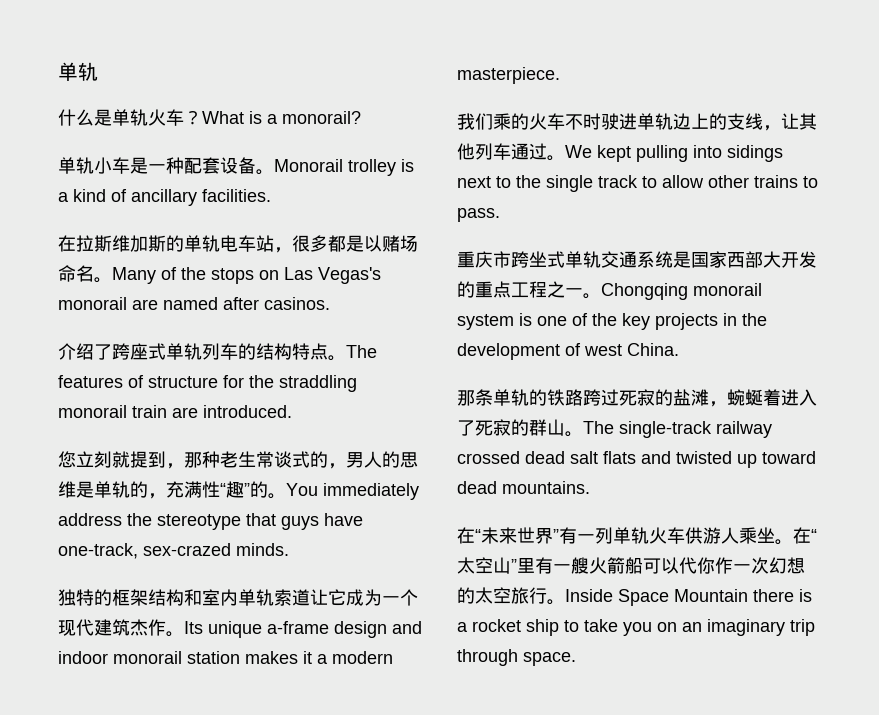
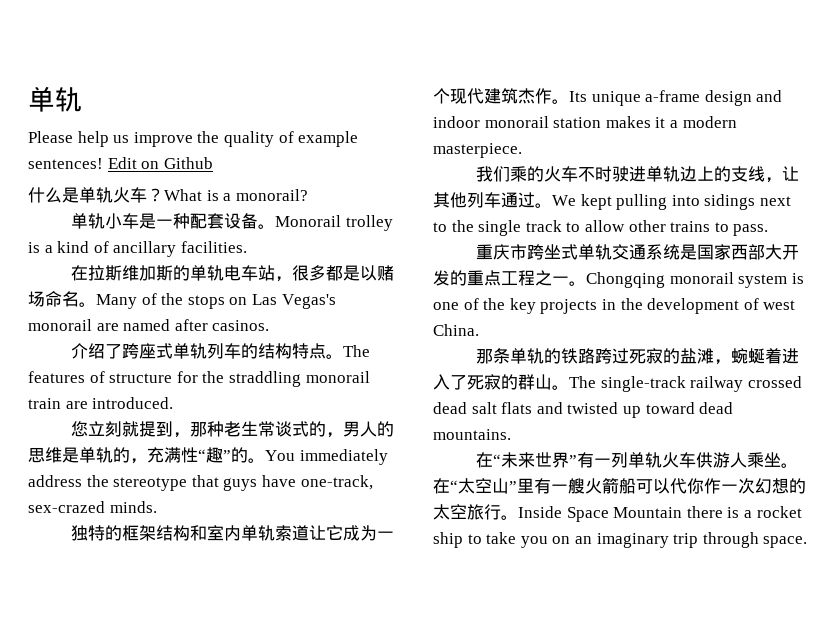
[58,62,98,81] 单轨 -> [28,86,82,112] [28,131,359,147] [28,157,213,169] 单轨 // Please help us improve the quality of example sentences! Edit on Github

